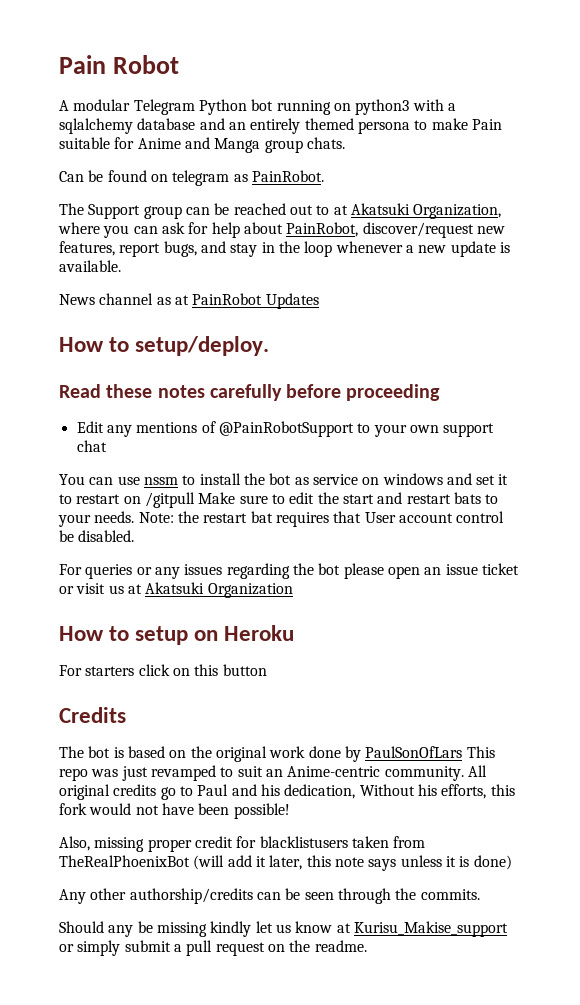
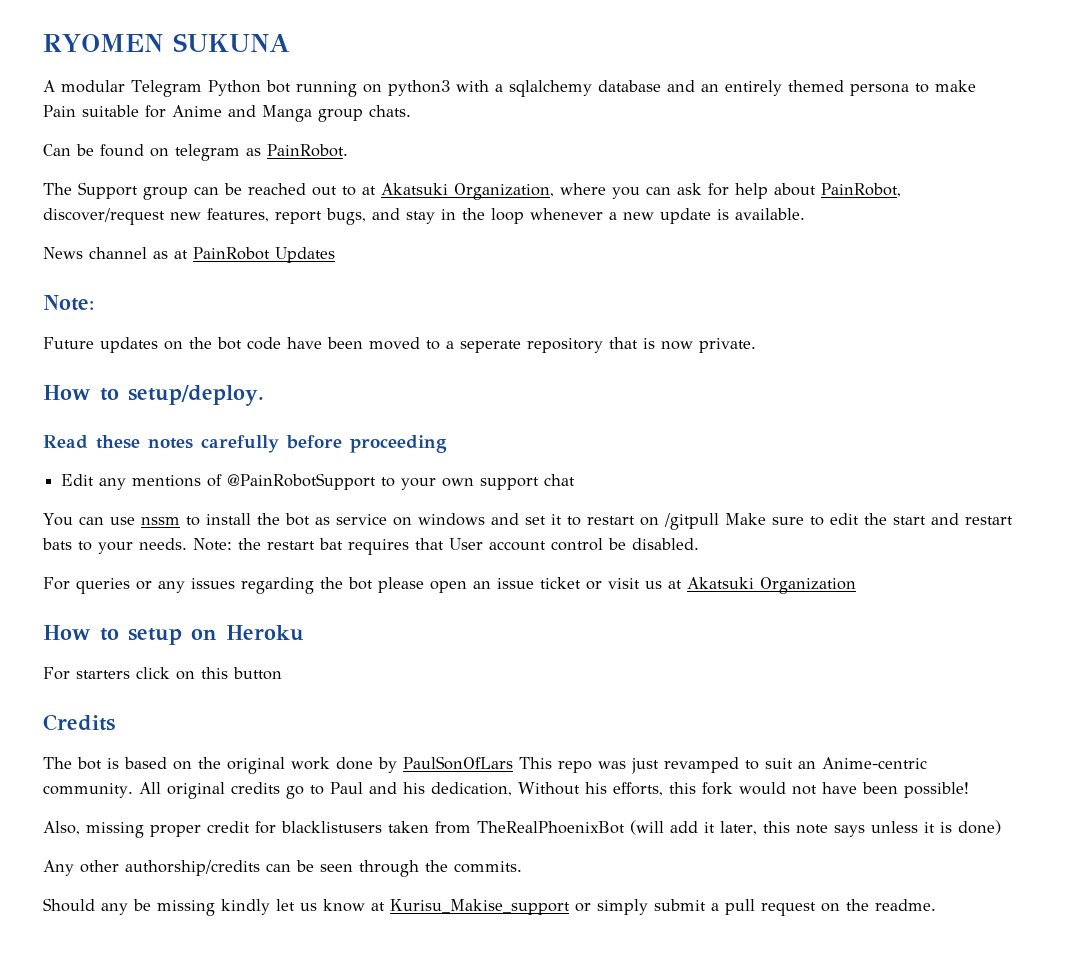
[59,55,180,74] Pain Robot -> [43,33,290,52] RYOMEN SUKUNA
(319, 301) none -> [43,295,94,311] [43,337,756,353] // Note: // Future updates on the bot code have been moved to a seperate repository that is now private.

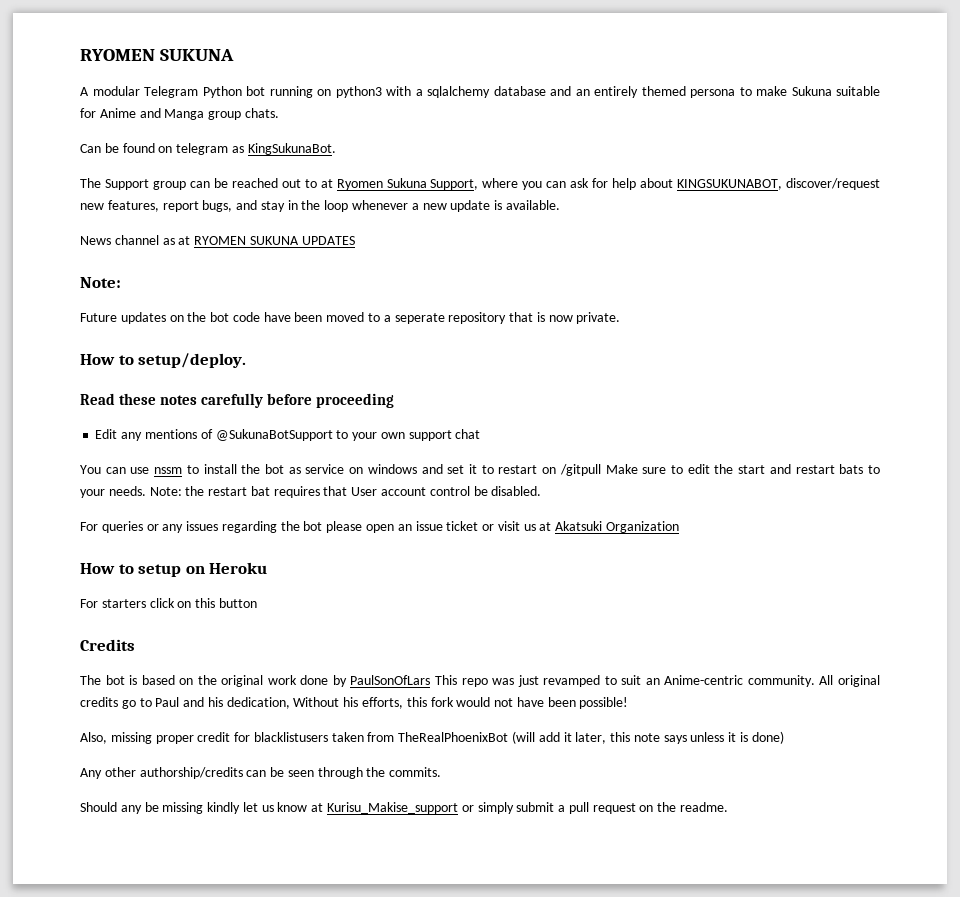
[43,105,76,117] Pain -> [791,86,832,96] Sukuna
[267,144,348,157] PainRobot. -> [247,143,336,155] KingSukunaBot.
[381,183,554,200] Akatsuki Organization, -> [336,178,479,190] Ryomen Sukuna Support,
[821,183,901,197] PainRobot, -> [677,179,783,190] KINGSUKUNABOT,
[193,247,335,263] PainRobot Updates -> [194,236,355,245] RYOMEN SUKUNA UPDATES
[227,473,377,490] @PainRobotSupport -> [215,429,333,441] @SukunaBotSupport

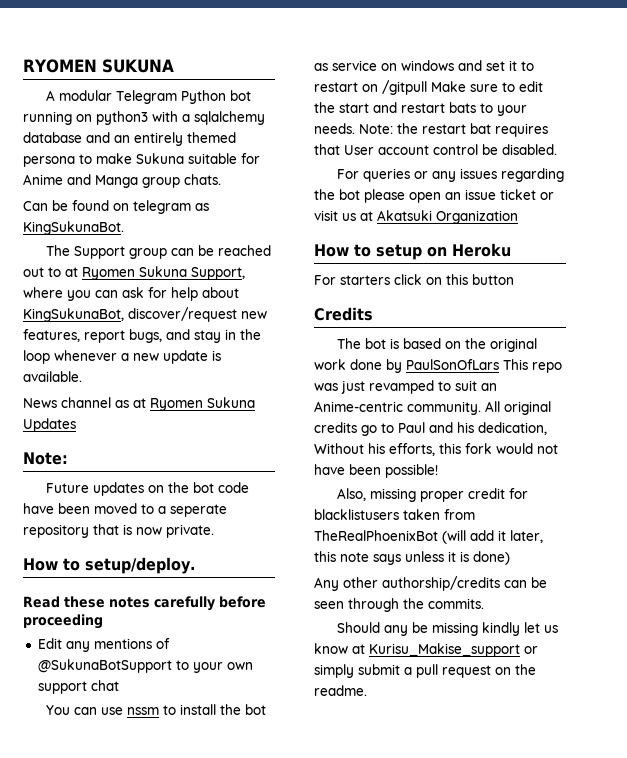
[677,179,783,190] KINGSUKUNABOT, -> [23,308,124,322] KingSukunaBot,
[194,236,355,245] RYOMEN SUKUNA UPDATES -> [150,397,255,411] [23,418,76,432] Ryomen Sukuna Updates

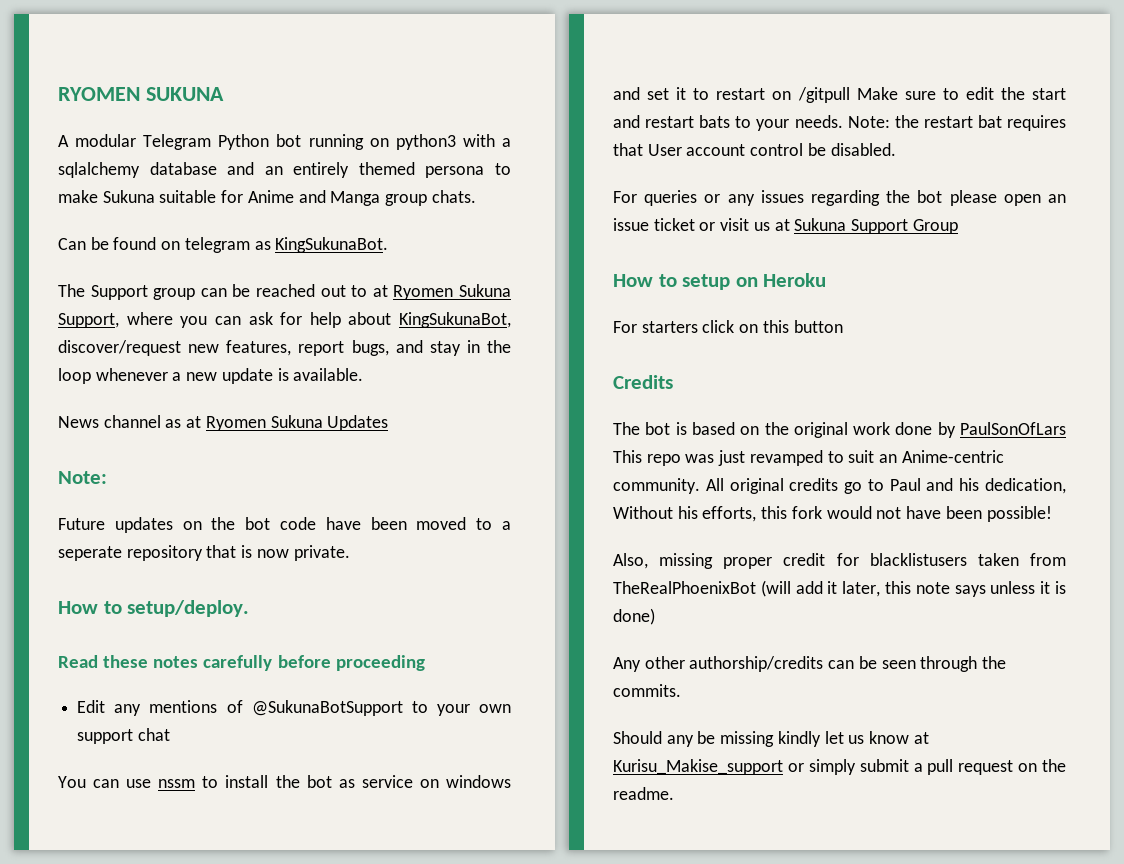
[377,210,518,224] Akatsuki Organization -> [794,218,958,234] Sukuna Support Group

